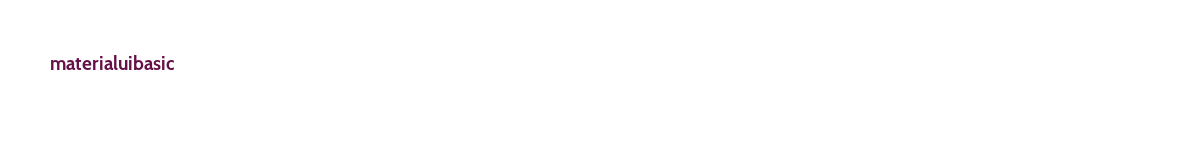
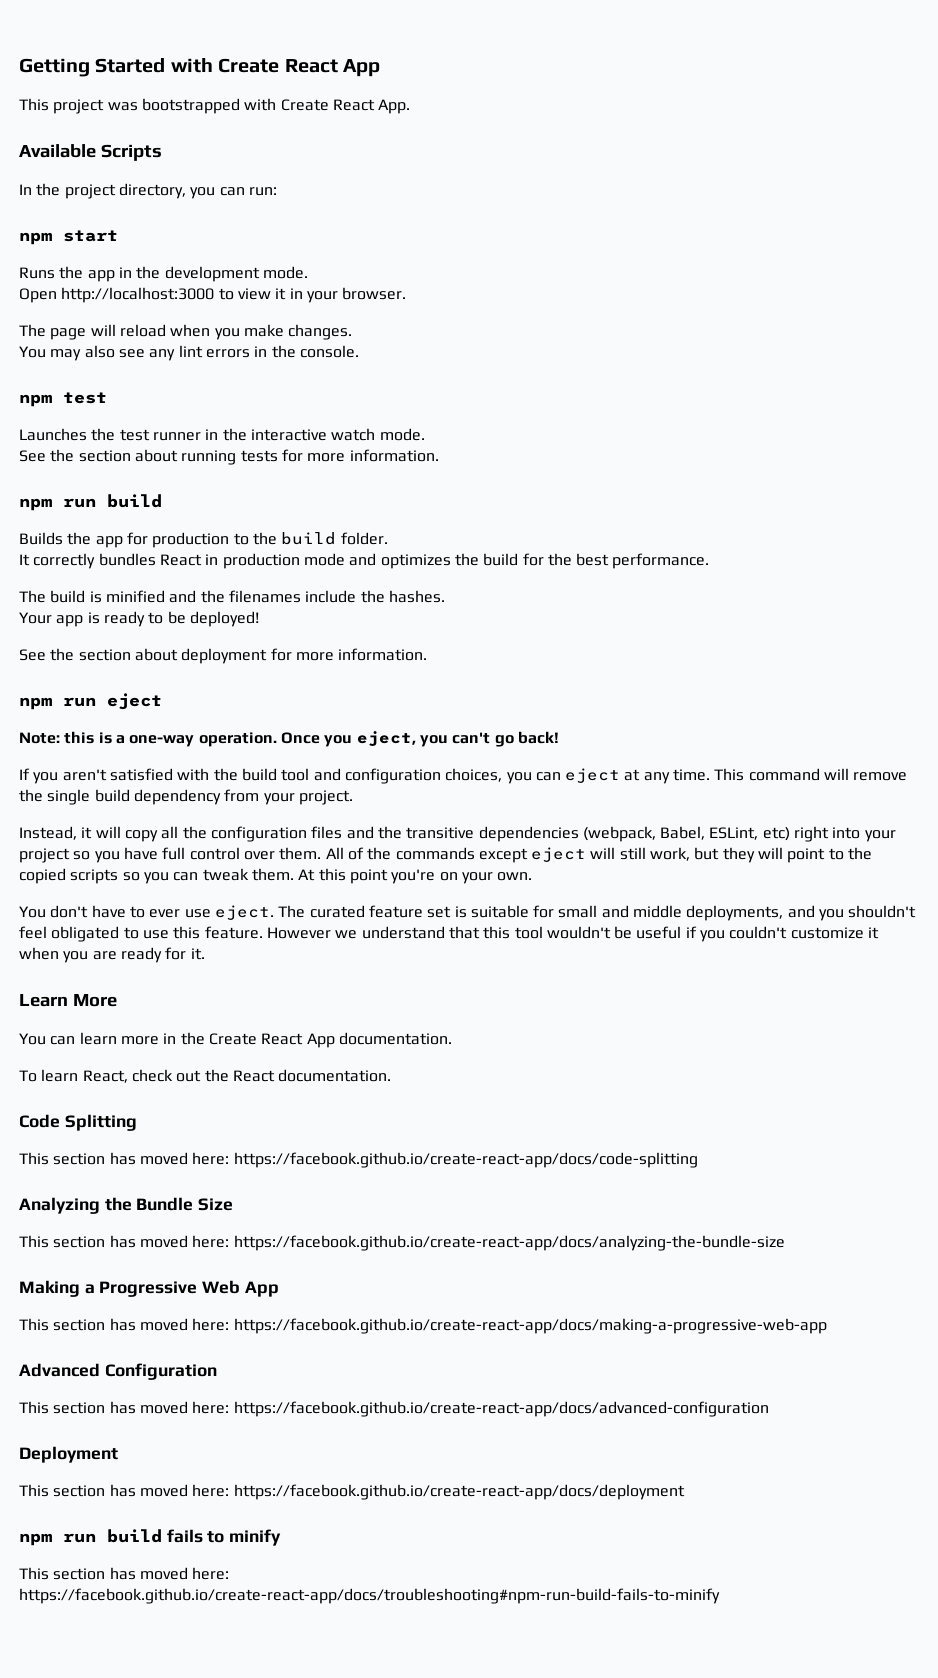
[50,55,175,70] materialuibasic -> [19,58,380,77] [19,98,411,114] [19,144,162,161] [19,183,277,199] [19,230,118,245] [19,266,308,282] [19,287,407,303] [19,324,353,340] [19,345,359,361] [19,392,107,407] [19,428,425,441] [19,449,439,465] [19,494,162,511] [19,532,388,548] [19,553,710,569] [19,590,445,603] [19,611,259,627] [19,648,428,664] [19,693,162,710] [19,731,559,747] [19,768,908,784] [19,789,353,805] [19,826,896,842] [19,847,873,863] [19,868,533,884] [19,905,917,921] [19,926,880,942] [19,947,205,963] [19,994,117,1007] [19,1032,452,1048] [19,1069,392,1083] [19,1114,137,1131] [19,1152,698,1168] [19,1197,234,1214] [19,1235,785,1251] [19,1280,279,1297] [19,1318,827,1334] [19,1363,217,1380] [19,1401,769,1417] [19,1446,118,1463] [19,1484,685,1500] [19,1529,282,1546] [19,1567,230,1580] [19,1588,720,1604] Getting Started with Create React App // This project was bootstrapped with Create React App. // Available Scripts // In the project directory, you can run: // npm start // Runs the app in the development mode. // Open http://localhost:3000 to view it in your browser. // The page will reload when you make changes. // You may also see any lint errors in the console. // npm test // Launches the test runner in the interactive watch mode. // See the section about running tests for more information. // npm run build // Builds the app for production to the build folder. // It correctly bundles React in production mode and optimizes the build for the best performance. // The build is minified and the filenames include the hashes. // Your app is ready to be deployed! // See the section about deployment for more information. // npm run eject // Note: this is a one-way operation. Once you eject, you can't go back! // If you aren't satisfied with the build tool and configuration choices, you can eject at any time. This command will remove the single build dependency from your project. // Instead, it will copy all the configuration files and the transitive dependencies (webpack, Babel, ESLint, etc) right into your project so you have full control over them. All of the commands except eject will still work, but they will point to the copied scripts so you can tweak them. At this point you're on your own. // You don't have to ever use eject. The curated feature set is suitable for small and middle deployments, and you shouldn't feel obligated to use this feature. However we understand that this tool wouldn't be useful if you couldn't customize it when you are ready for it. // Learn More // You can learn more in the Create React App documentation. // To learn React, check out the React documentation. // Code Splitting // This section has moved here: https://facebook.github.io/create-react-app/docs/code-splitting // Analyzing the Bundle Size // This section has moved here: https://facebook.github.io/create-react-app/docs/analyzing-the-bundle-size // Making a Progressive Web App // This section has moved here: https://facebook.github.io/create-react-app/docs/making-a-progressive-web-app // Advanced Configuration // This section has moved here: https://facebook.github.io/create-react-app/docs/advanced-configuration // Deployment // This section has moved here: https://facebook.github.io/create-react-app/docs/deployment // npm run build fails to minify // This section has moved here: https://facebook.github.io/create-react-app/docs/troubleshooting#npm-run-build-fails-to-minify

